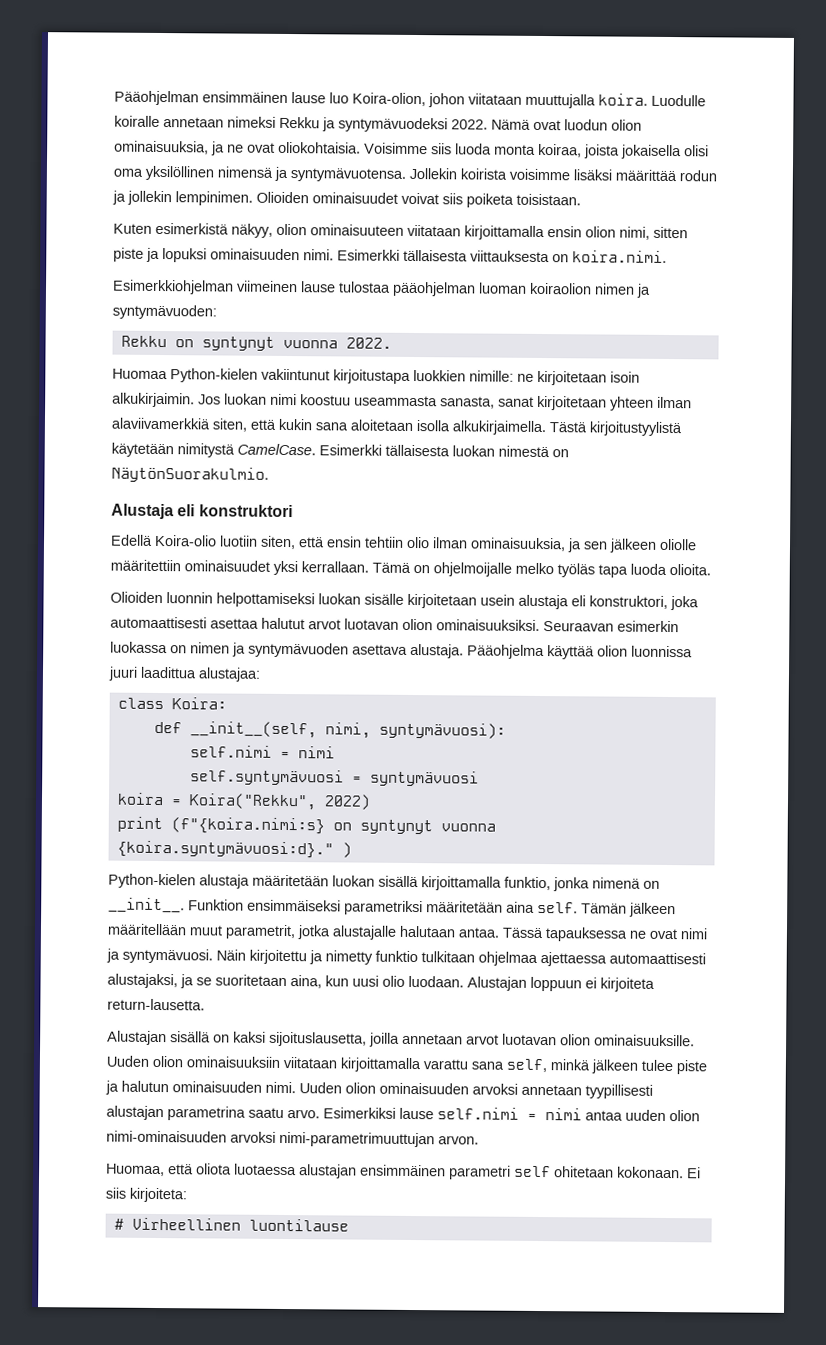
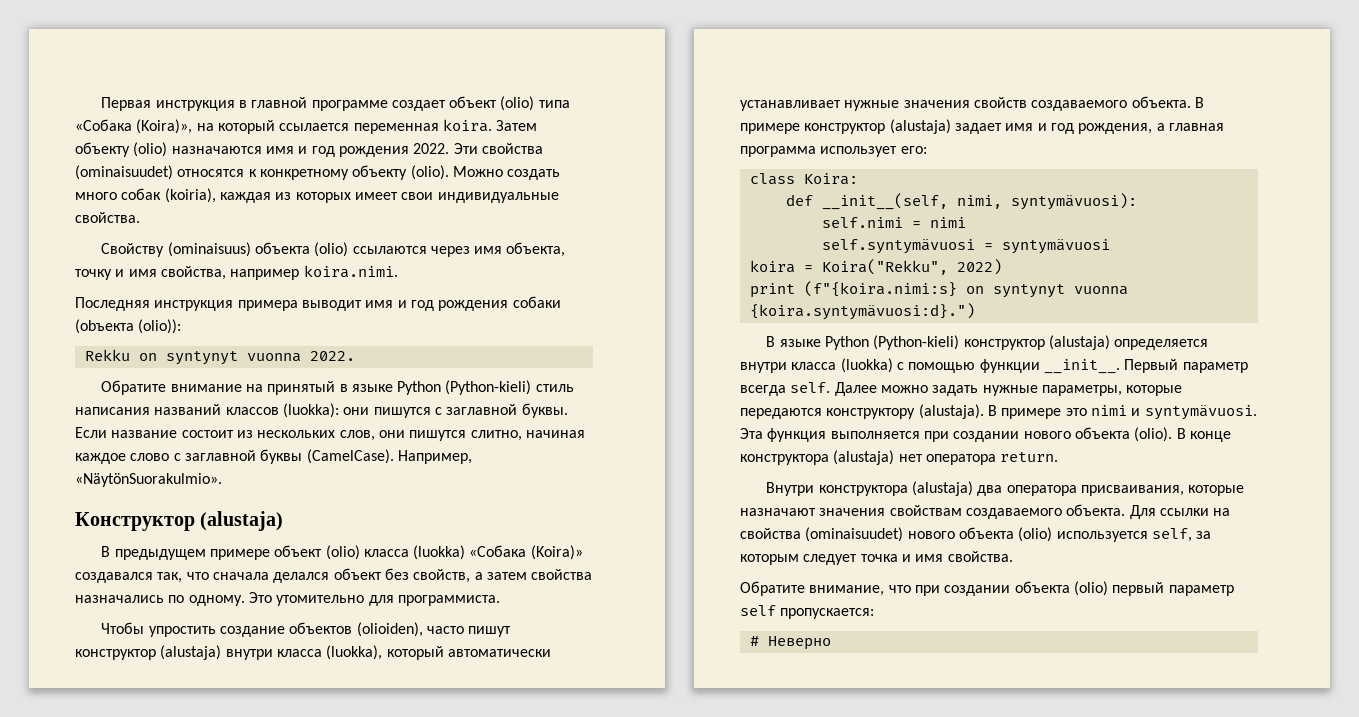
[114,90,706,109] [114,115,642,133] [114,140,709,160] [113,165,717,182] [112,190,581,208] [113,222,688,241] [113,247,667,263] [112,279,651,298] [112,304,217,320] Pääohjelman ensimmäinen lause luo Koira-olion, johon viitataan muuttujalla koira. Luodulle koiralle annetaan nimeksi Rekku ja syntymävuodeksi 2022. Nämä ovat luodun olion ominaisuuksia, ja ne ovat oliokohtaisia. Voisimme siis luoda monta koiraa, joista jokaisella olisi oma yksilöllinen nimensä ja syntymävuotensa. Jollekin koirista voisimme lisäksi määrittää rodun ja jollekin lempinimen. Olioiden ominaisuudet voivat siis poiketa toisistaan. // Kuten esimerkistä näkyy, olion ominaisuuteen viitataan kirjoittamalla ensin olion nimi, sitten piste ja lopuksi ominaisuuden nimi. Esimerkki tällaisesta viittauksesta on koira.nimi. // Esimerkkiohjelman viimeinen lause tulostaa pääohjelman luoman koiraolion nimen ja syntymävuoden: -> [101,96,570,111] [75,119,538,134] [75,142,543,157] [75,165,561,180] [75,188,559,203] [75,212,140,223] [101,242,566,257] [75,265,398,280] [75,296,561,311] [75,319,182,334] Первая инструкция в главной программе создает объект (olio) типа «Собака (Koira)», на который ссылается переменная koira. Затем объекту (olio) назначаются имя и год рождения 2022. Эти свойства (ominaisuudet) относятся к конкретному объекту (olio). Можно создать много собак (koiria), каждая из которых имеет свои индивидуальные свойства. // Свойству (ominaisuus) объекта (olio) ссылаются через имя объекта, точку и имя свойства, например koira.nimi. // Последняя инструкция примера выводит имя и год рождения собаки (obъекта (olio)):
[112,368,640,386] [112,392,692,411] [111,417,682,437] [111,442,569,458] [111,466,269,483] [111,503,293,520] [110,534,697,553] [110,559,711,578] [110,591,699,611] [110,616,679,633] [110,641,693,660] [108,666,261,682] Huomaa Python-kielen vakiintunut kirjoitustapa luokkien nimille: ne kirjoitetaan isoin alkukirjaimin. Jos luokan nimi koostuu useammasta sanasta, sanat kirjoitetaan yhteen ilman alaviivamerkkiä siten, että kukin sana aloitetaan isolla alkukirjaimella. Tästä kirjoitustyylistä käytetään nimitystä CamelCase. Esimerkki tällaisesta luokan nimestä on NäytönSuorakulmio. // Alustaja eli konstruktori // Edellä Koira-olio luotiin siten, että ensin tehtiin olio ilman ominaisuuksia, ja sen jälkeen oliolle määritettiin ominaisuudet yksi kerrallaan. Tämä on ohjelmoijalle melko työläs tapa luoda olioita. // Olioiden luonnin helpottamiseksi luokan sisälle kirjoitetaan usein alustaja eli konstruktori, joka automaattisesti asettaa halutut arvot luotavan olion ominaisuuksiksi. Seuraavan esimerkin luokassa on nimen ja syntymävuoden asettava alustaja. Pääohjelma käyttää olion luonnissa juuri laadittua alustajaa: -> [101,380,574,395] [75,403,568,418] [75,427,585,441] [75,449,472,464] [75,473,222,487] [75,511,284,531] [101,545,583,560] [75,568,593,583] [75,592,500,606] [101,622,512,637] [75,645,551,660] [740,96,1204,111] [740,119,1224,134] [740,146,927,157] Обратите внимание на принятый в языке Python (Python-kieli) стиль написания названий классов (luokka): они пишутся с заглавной буквы. Если название состоит из нескольких слов, они пишутся слитно, начиная каждое слово с заглавной буквы (CamelCase). Например, «NäytönSuorakulmio». // Конструктор (alustaja) // В предыдущем примере объект (olio) класса (luokka) «Собака (Koira)» создавался так, что сначала делался объект без свойств, а затем свойства назначались по одному. Это утомительно для программиста. // Чтобы упростить создание объектов (olioiden), часто пишут конструктор (alustaja) внутри класса (luokka), который автоматически устанавливает нужные значения свойств создаваемого объекта. В примере конструктор (alustaja) задает имя и год рождения, а главная программа использует его:
[116,840,352,859] [108,873,660,892] [108,897,676,918] [107,923,707,942] [106,948,706,967] [107,973,655,992] [107,998,205,1011] [107,1030,695,1047] [106,1055,707,1075] [105,1080,653,1099] [106,1105,700,1122] [106,1130,479,1148] [106,1163,701,1180] [105,1187,187,1203] {koira.syntymävuosi:d}." ) // Python-kielen alustaja määritetään luokan sisällä kirjoittamalla funktio, jonka nimenä on __init__. Funktion ensimmäiseksi parametriksi määritetään aina self. Tämän jälkeen määritellään muut parametrit, jotka alustajalle halutaan antaa. Tässä tapauksessa ne ovat nimi ja syntymävuosi. Näin kirjoitettu ja nimetty funktio tulkitaan ohjelmaa ajettaessa automaattisesti alustajaksi, ja se suoritetaan aina, kun uusi olio luodaan. Alustajan loppuun ei kirjoiteta return-lausetta. // Alustajan sisällä on kaksi sijoituslausetta, joilla annetaan arvot luotavan olion ominaisuuksille. Uuden olion ominaisuuksiin viitataan kirjoittamalla varattu sana self, minkä jälkeen tulee piste ja halutun ominaisuuden nimi. Uuden olion ominaisuuden arvoksi annetaan tyypillisesti alustajan parametrina saatu arvo. Esimerkiksi lause self.nimi = nimi antaa uuden olion nimi-ominaisuuden arvoksi nimi-parametrimuuttujan arvon. // Huomaa, että oliota luotaessa alustajan ensimmäinen parametri self ohitetaan kokonaan. Ei siis kirjoiteta: -> [749,303,975,320] [766,335,1209,350] [740,358,1248,374] [740,382,1183,396] [740,404,1257,420] [740,427,1231,442] [740,450,1059,465] [766,481,1245,496] [740,504,1231,519] [740,527,1212,542] [740,551,1013,565] [740,581,1234,596] [740,605,875,619] {koira.syntymävuosi:d}.") // В языке Python (Python-kieli) конструктор (alustaja) определяется внутри класса (luokka) с помощью функции __init__. Первый параметр всегда self. Далее можно задать нужные параметры, которые передаются конструктору (alustaja). В примере это nimi и syntymävuosi. Эта функция выполняется при создании нового объекта (olio). В конце конструктора (alustaja) нет оператора return. // Внутри конструктора (alustaja) два оператора присваивания, которые назначают значения свойствам создаваемого объекта. Для ссылки на свойства (ominaisuudet) нового объекта (olio) используется self, за которым следует точка и имя свойства. // Обратите внимание, что при создании объекта (olio) первый параметр self пропускается:
[131,1217,349,1232] Virheellinen luontilause -> [767,636,831,650] Неверно

